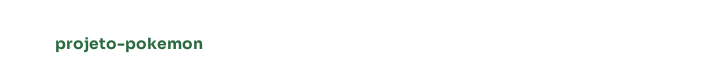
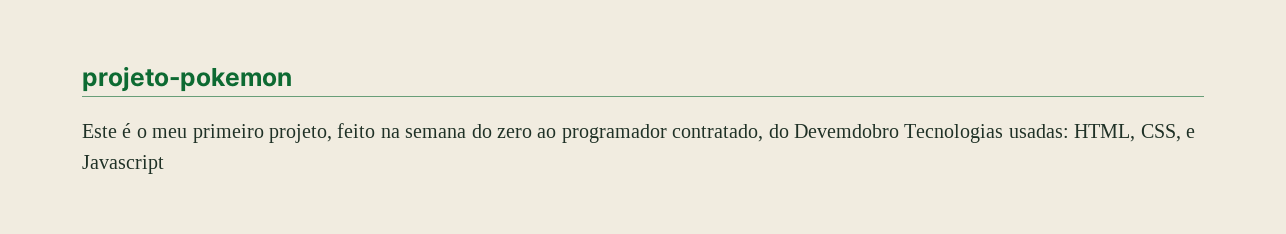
(203, 45) none -> [82,123,1195,143] [82,155,164,174] // Este é o meu primeiro projeto, feito na semana do zero ao programador contratado, do Devemdobro Tecnologias usadas: HTML, CSS, e Javascript

